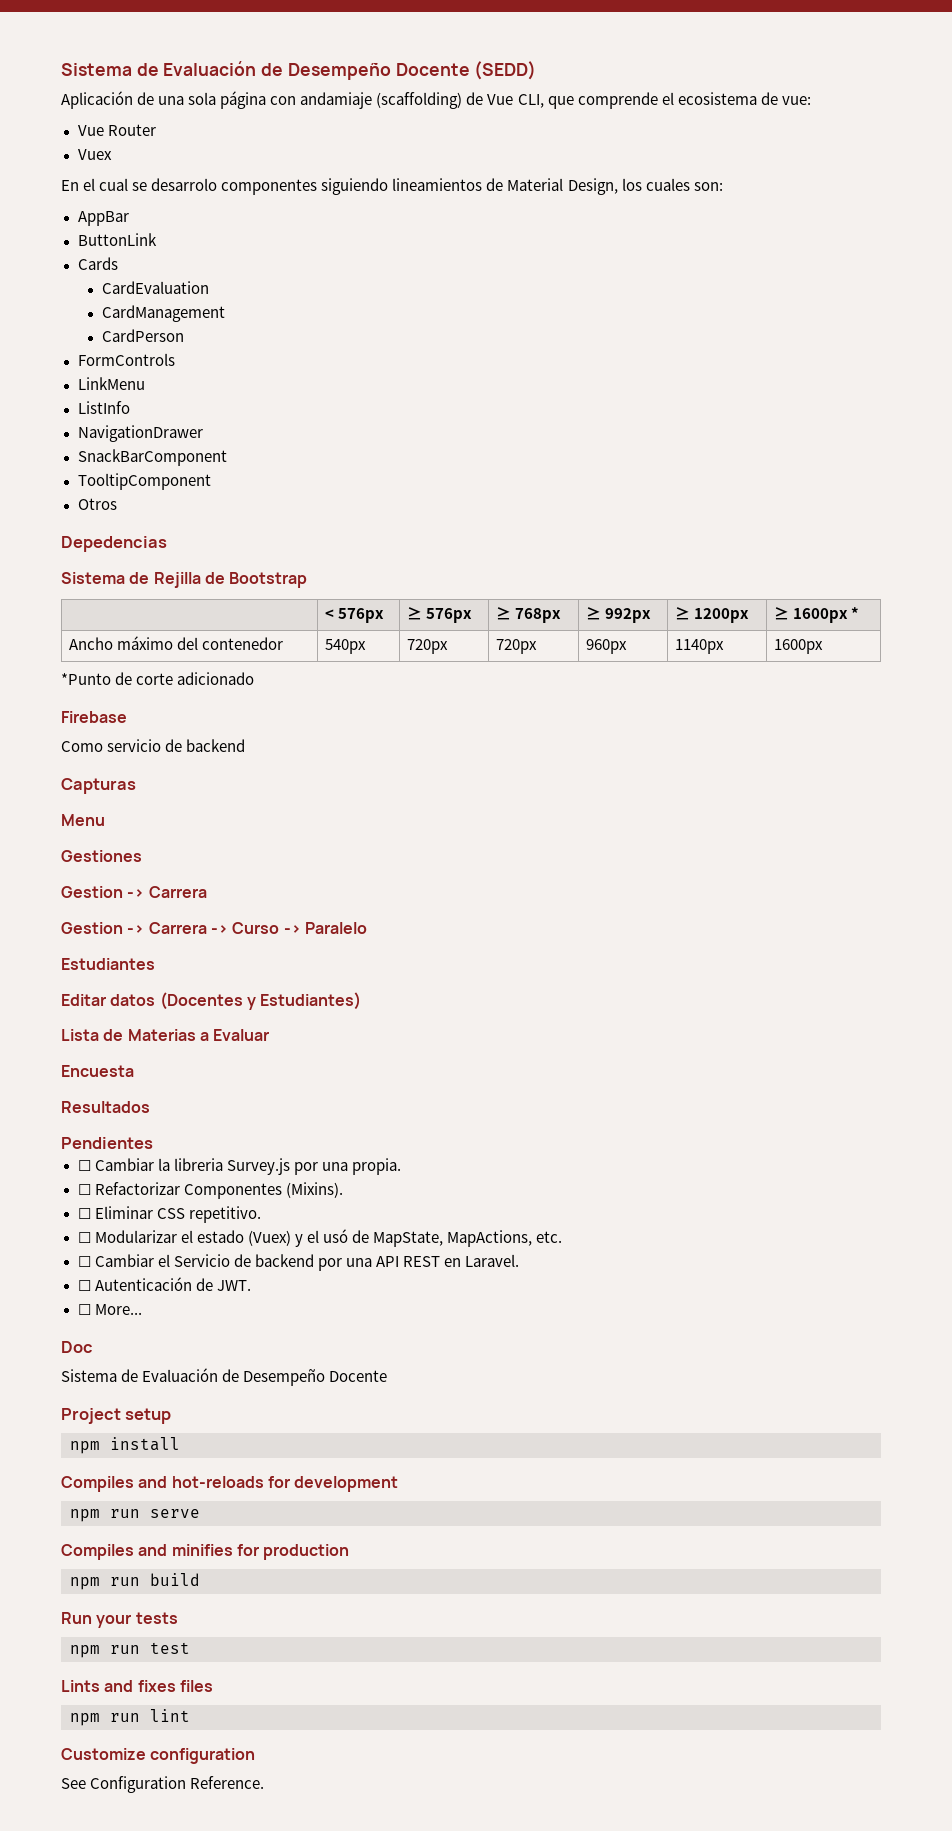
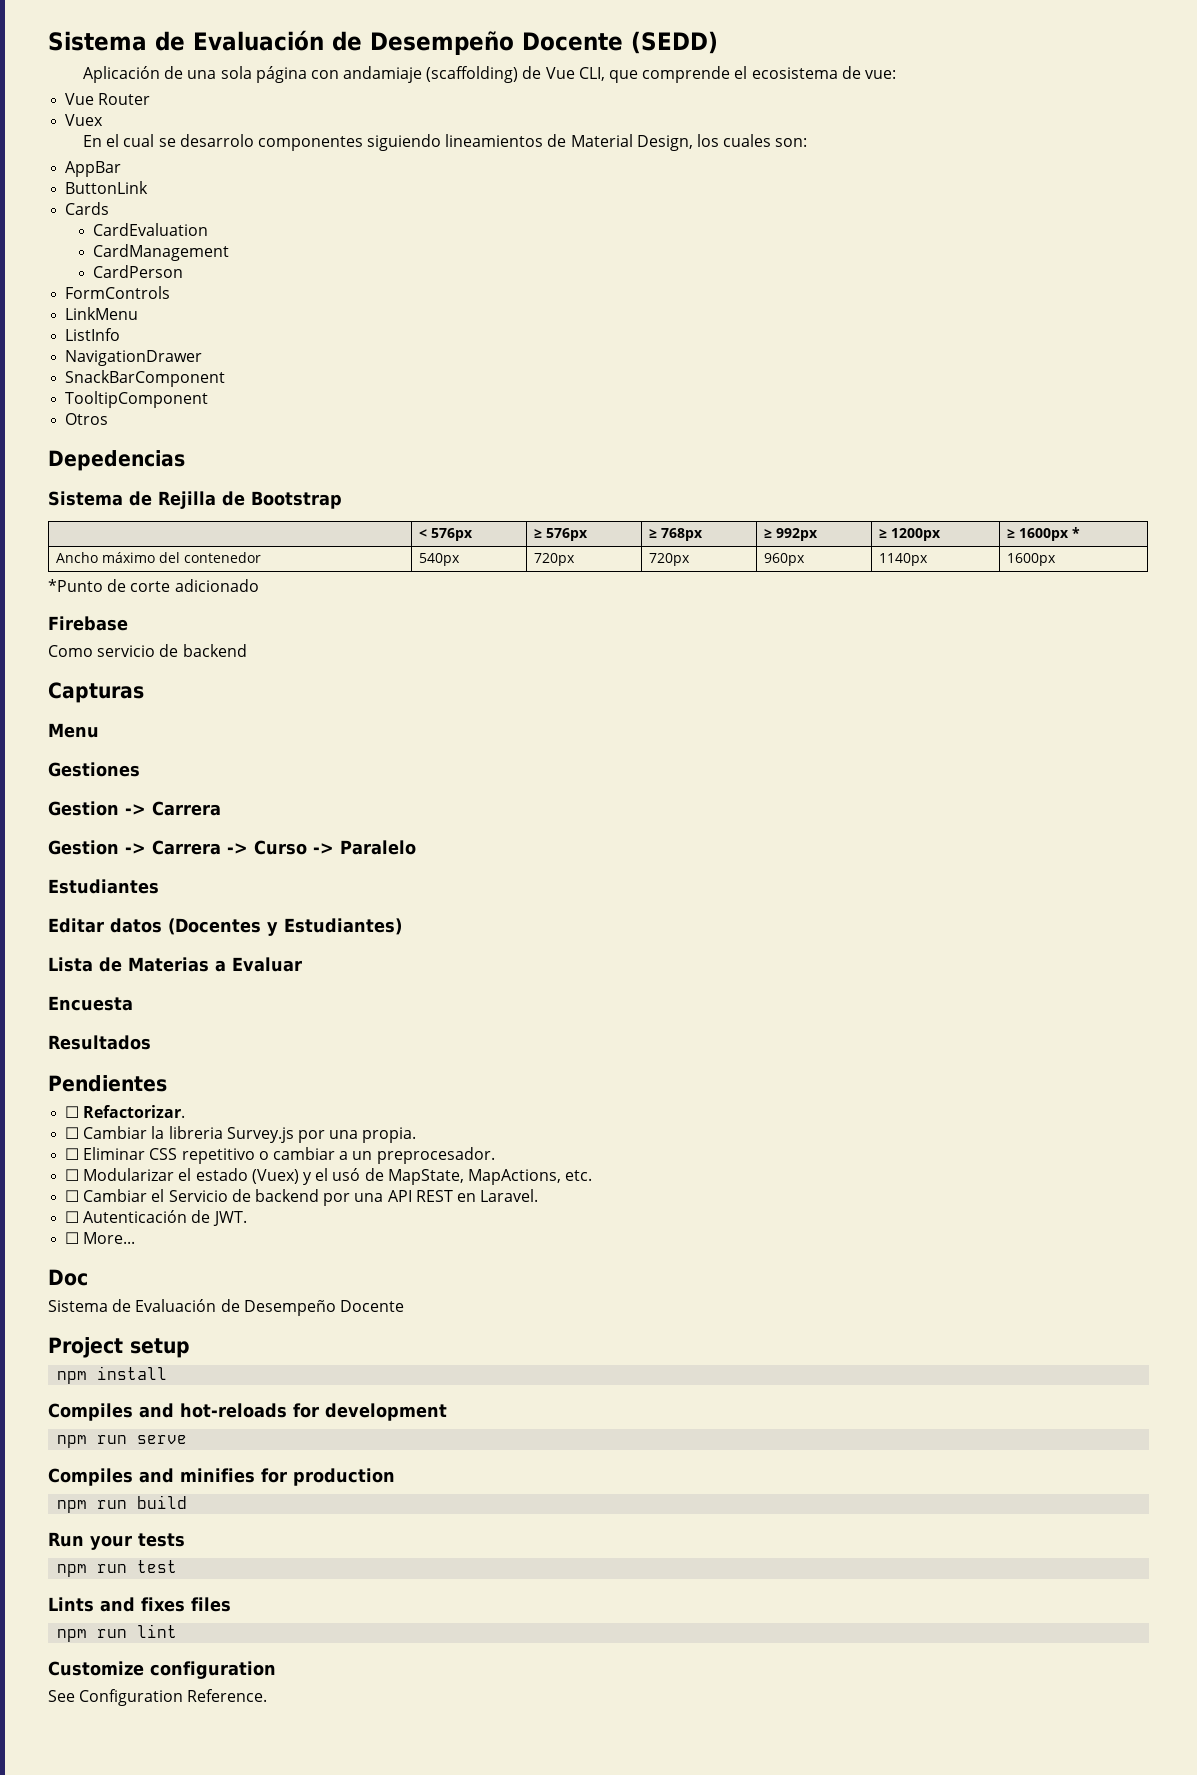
(153, 1143) none -> [65,1105,186,1118] // ☐ Refactorizar.
[77,1182,343,1199] // ☐ Refactorizar Componentes (Mixins). -> (417, 1135) none
[188,1206,261,1223] repetitivo. -> [181,1147,495,1164] repetitivo o cambiar a un preprocesador.

